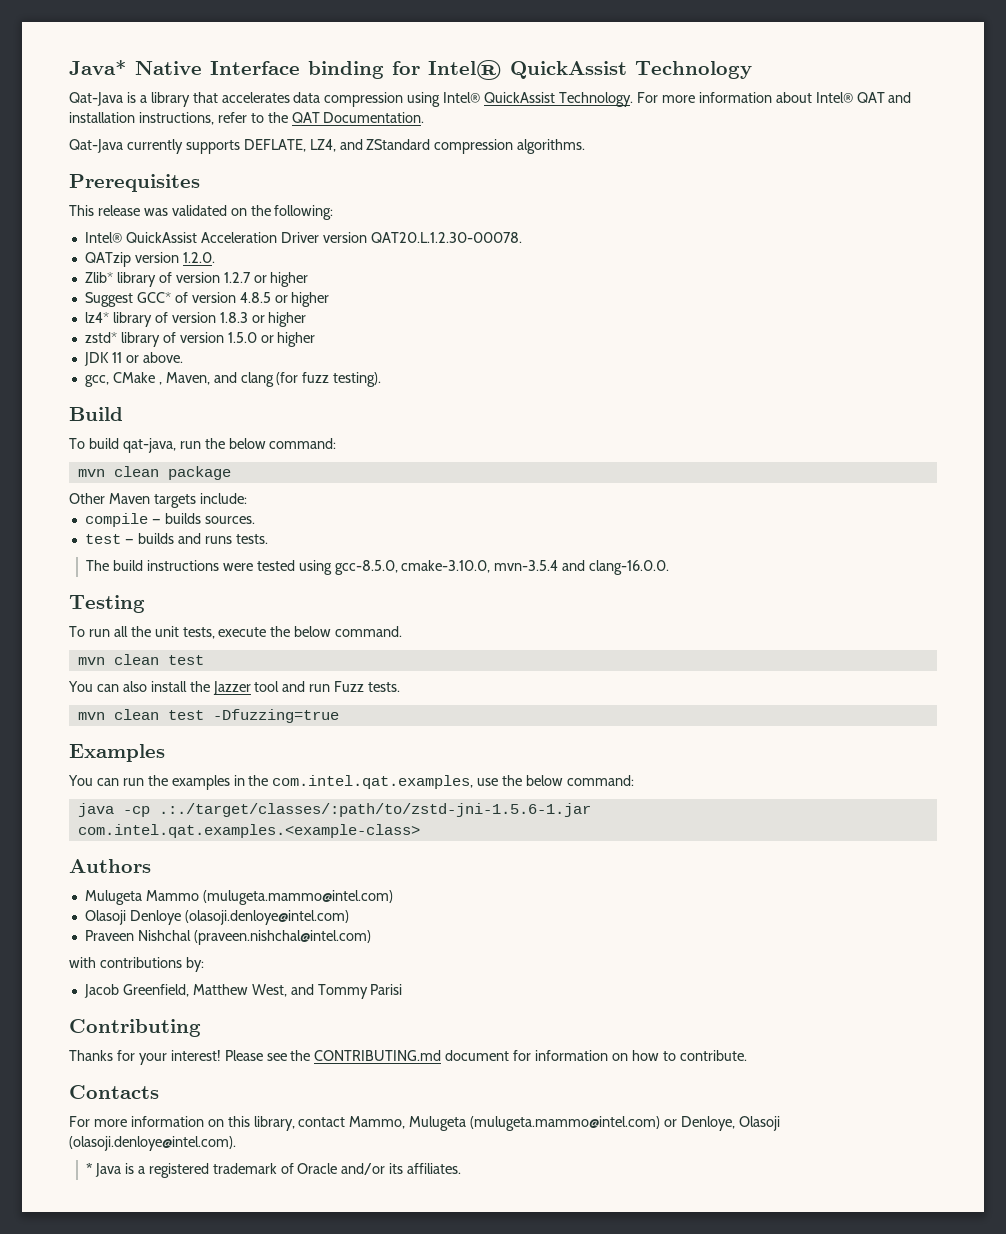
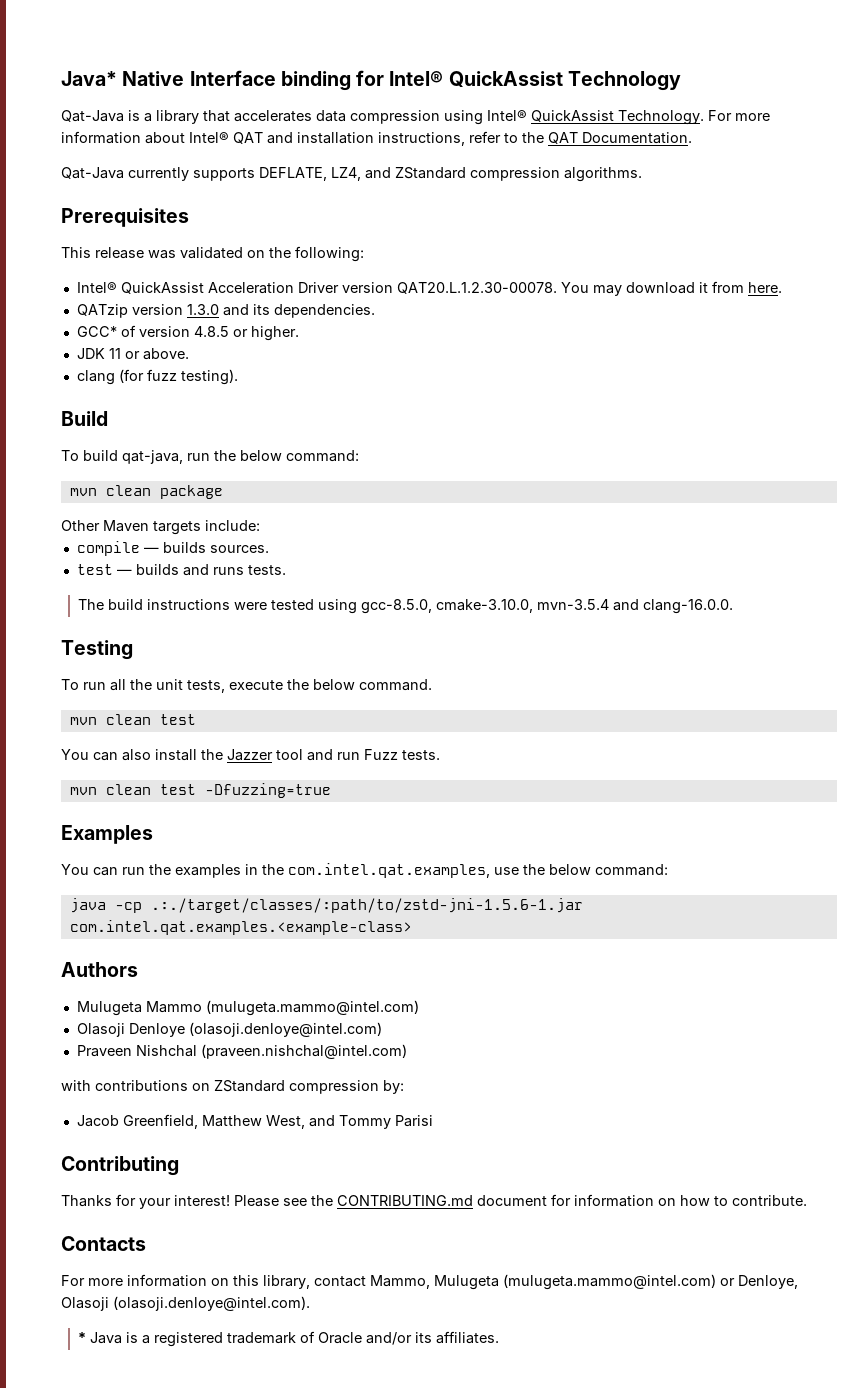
[84,252,215,267] [84,272,309,287] [84,292,133,307] // QATzip version 1.2.0. // Zlib* library of version 1.2.7 or higher // Suggest -> [560,281,782,296] [76,304,375,318] You may download it from here. // QATzip version 1.3.0 and its dependencies. //
[291,292,330,307] [84,312,307,327] [84,332,316,347] higher // lz4* library of version 1.8.3 or higher // zstd* library of version 1.5.0 or higher -> [250,326,299,341] higher.
[84,372,237,387] gcc, CMake , Maven, and -> (189, 354) none
(182, 962) none -> [192,1080,379,1094] on ZStandard compression

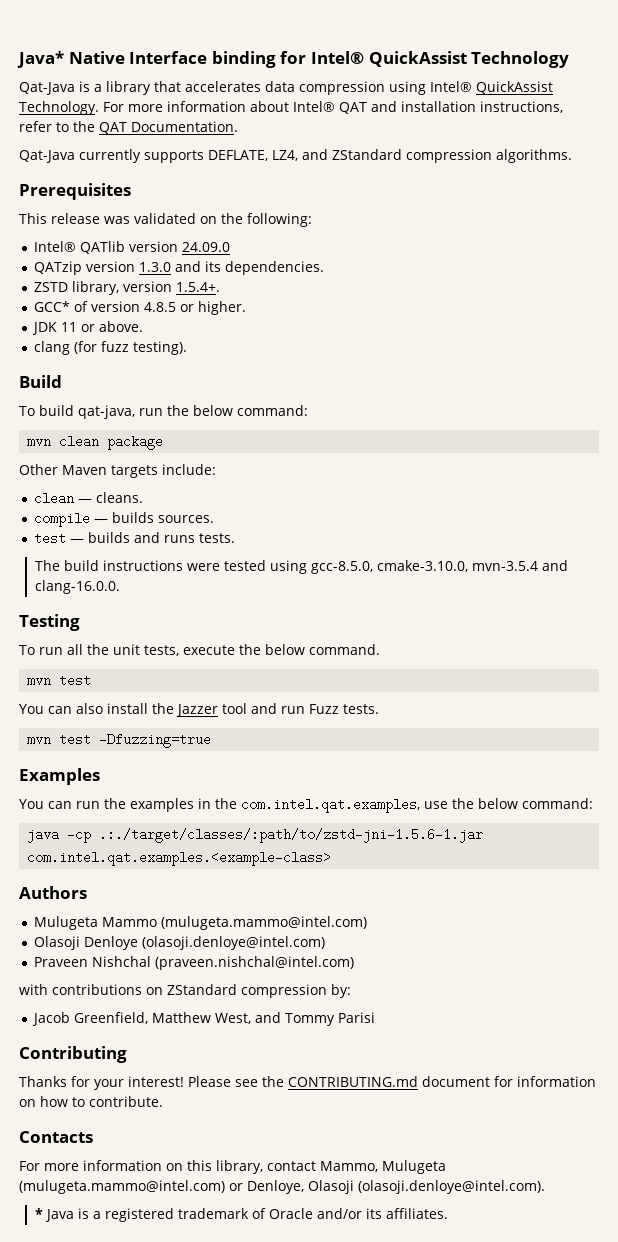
[120,281,782,296] QuickAssist Acceleration Driver version QAT20.L.1.2.30-00078. You may download it from here. -> [79,241,230,254] QATlib version 24.09.0
(375, 311) none -> [33,281,220,295] // ZSTD library, version 1.5.4+.
(260, 525) none -> [33,492,143,505] // clean — cleans.
[105,714,151,725] clean -> (52, 681) none
[105,784,151,795] clean -> (52, 740) none

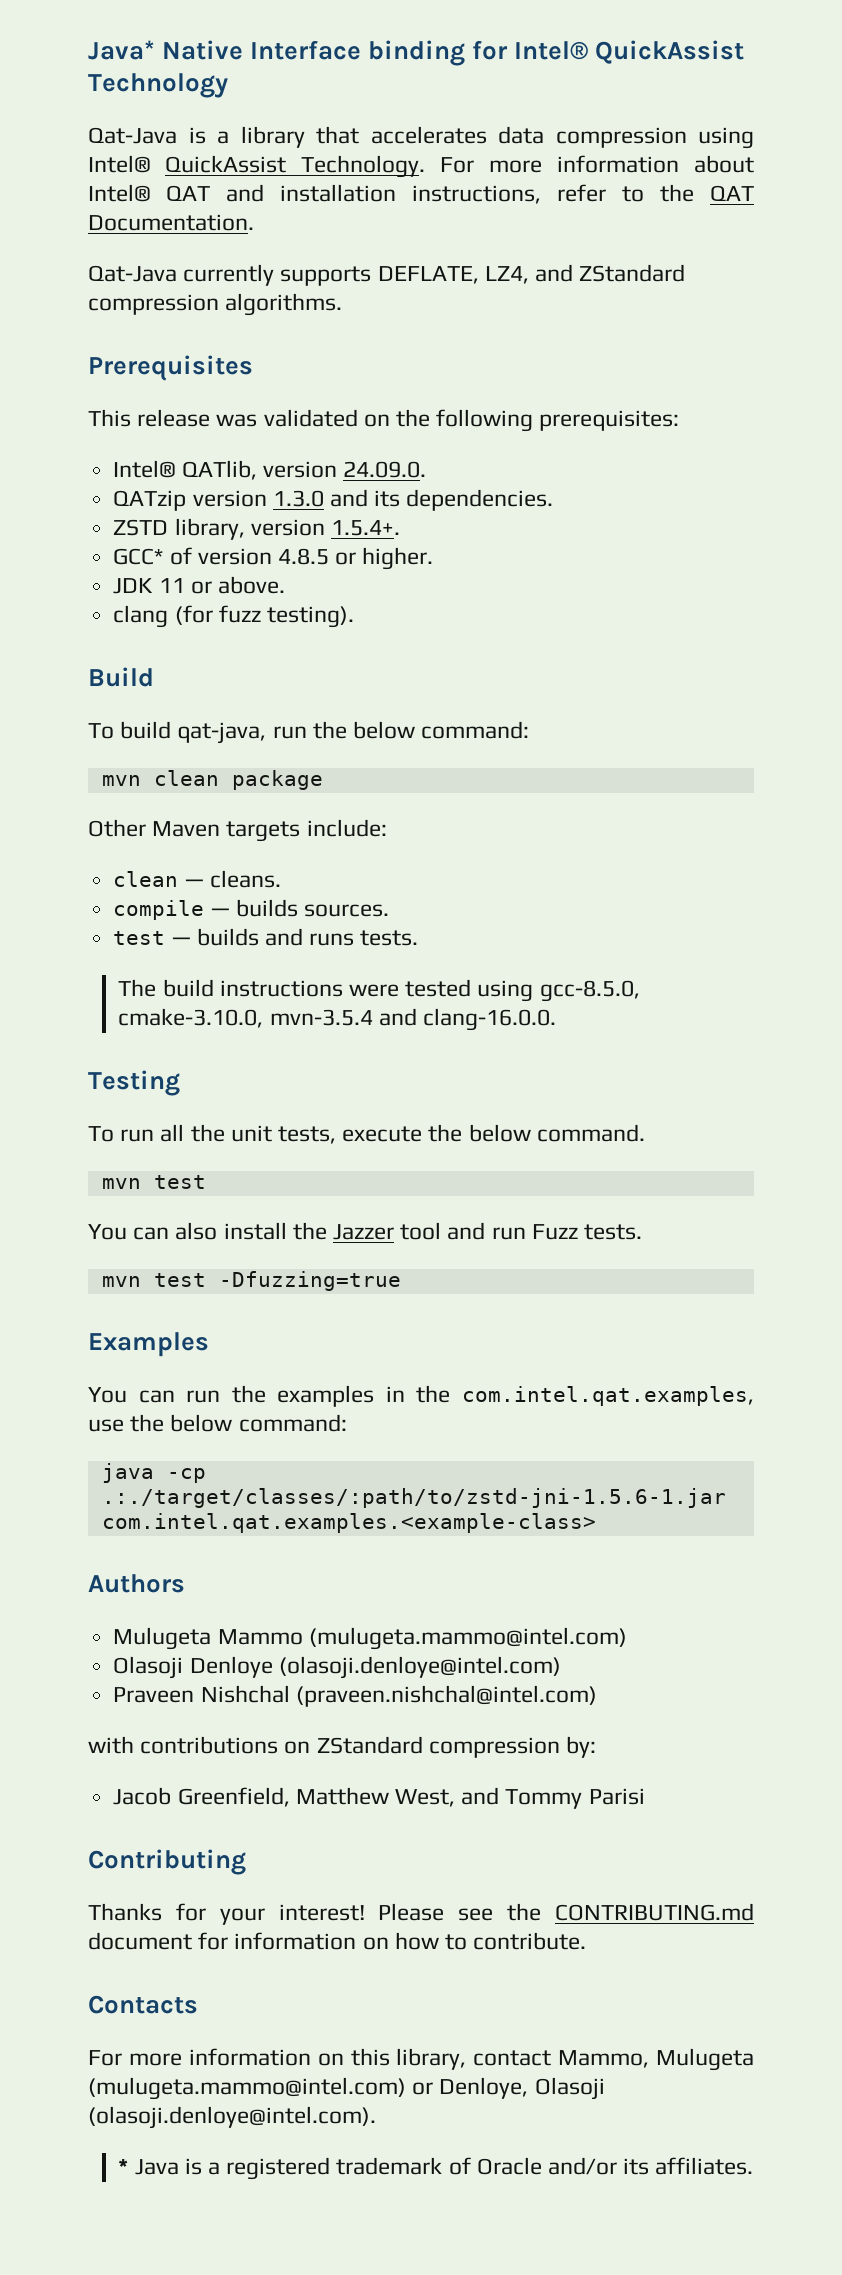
[247,213,312,227] [33,241,230,254] following: // Intel® QATlib version 24.09.0 -> [436,409,680,432] [113,460,426,480] following prerequisites: // Intel® QATlib, version 24.09.0.

